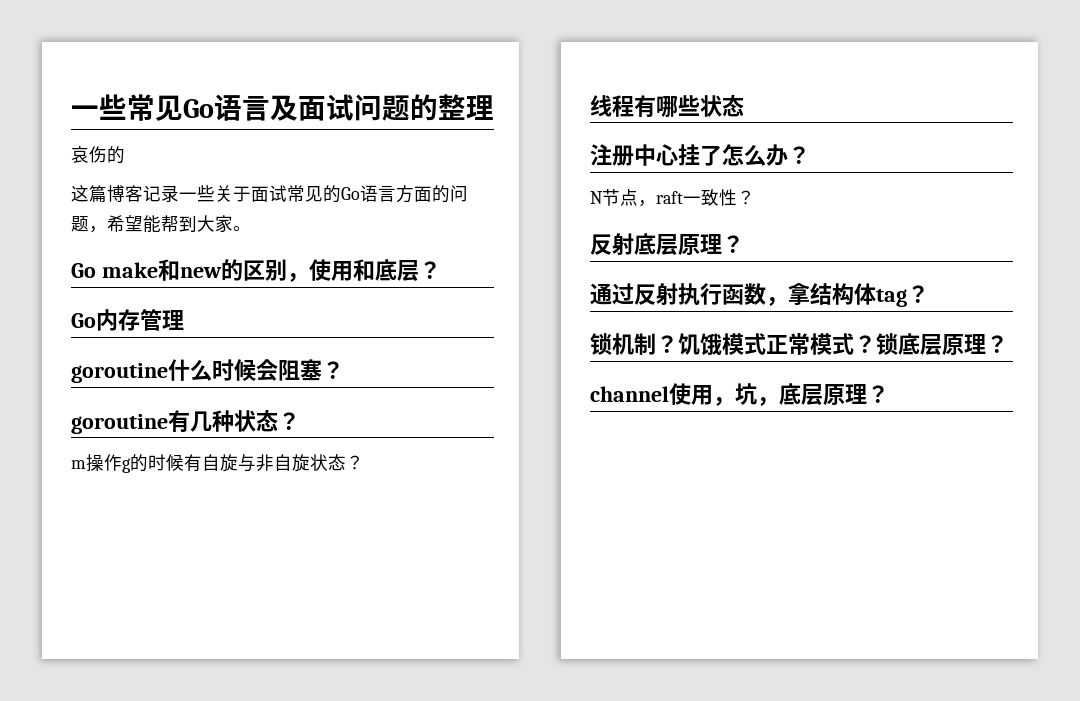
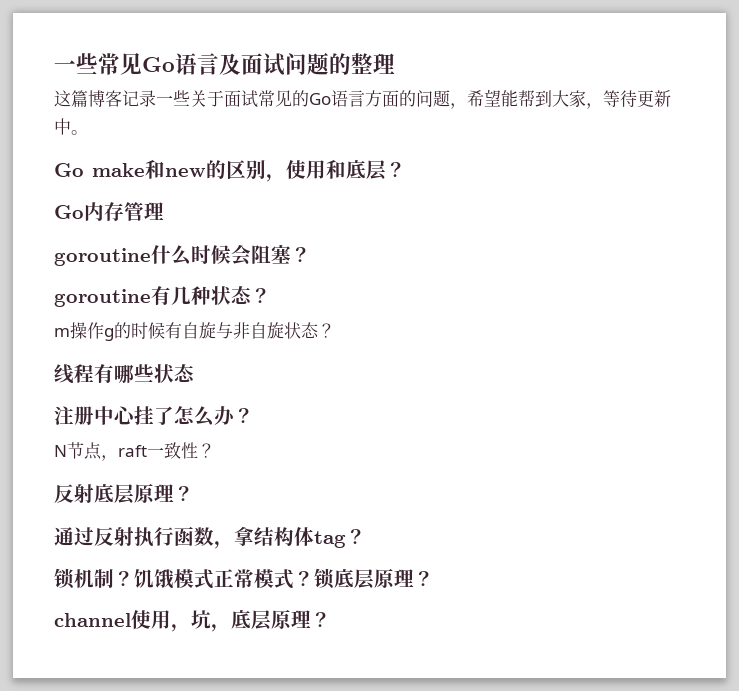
[71,146,125,164] // 哀伤的 -> (395, 63) none
(233, 224) none -> [586,90,671,109] [54,118,71,135] ，等待更新中

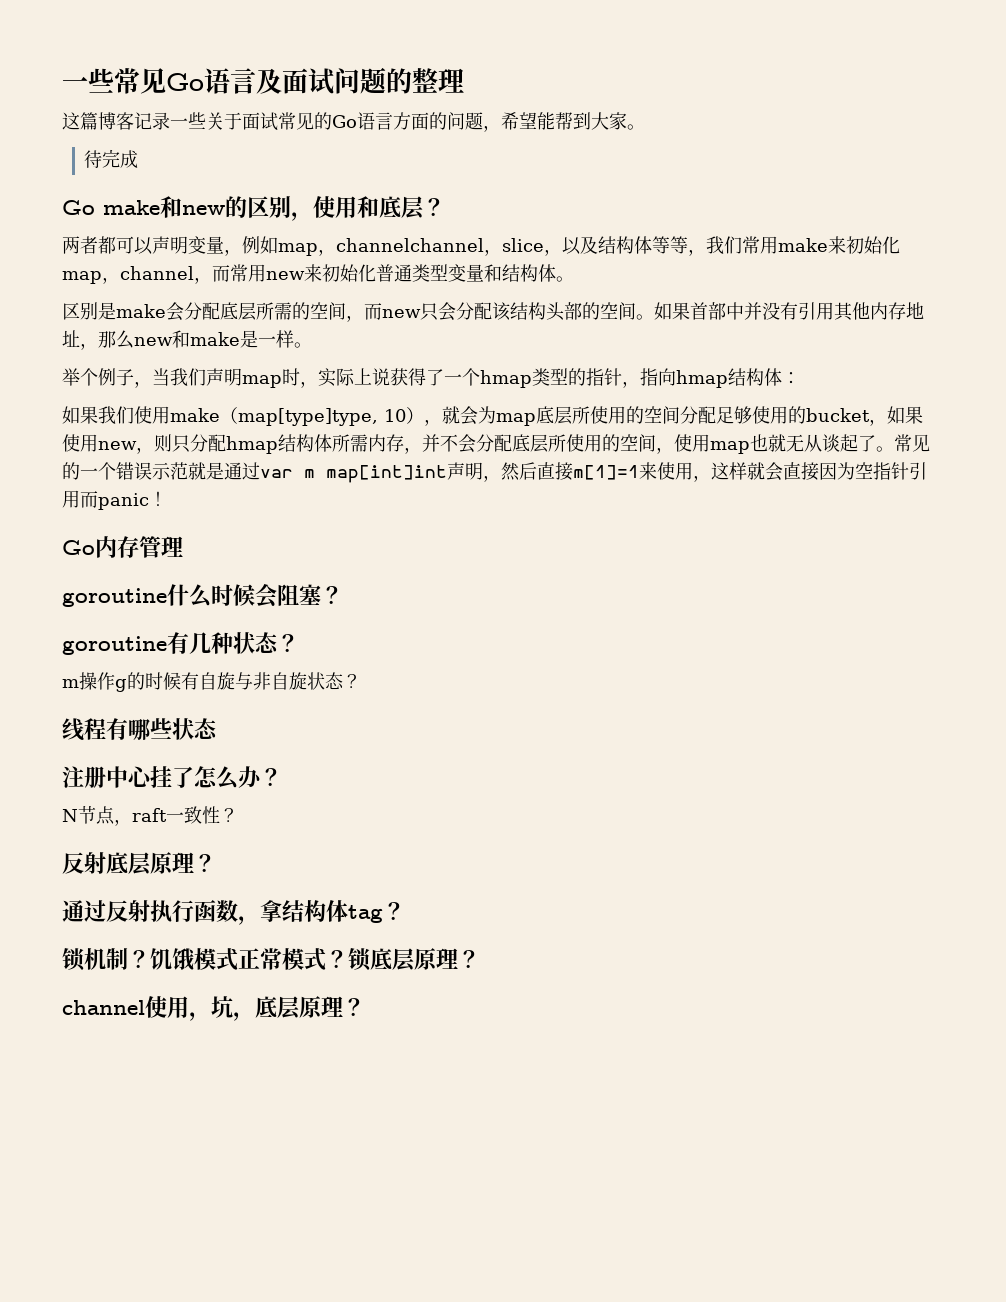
[586,90,671,109] [54,118,88,135] ，等待更新中。 -> [627,124,645,130] [84,149,139,168] 。 // 待完成
(406, 169) none -> [62,236,900,256] [62,264,574,284] [62,302,924,322] [62,330,312,350] [62,368,800,388] [62,406,923,426] [62,434,930,454] [62,462,927,483] [62,490,167,510] // 两者都可以声明变量，例如map，channelchannel，slice，以及结构体等等，我们常用make来初始化map，channel，而常用new来初始化普通类型变量和结构体。 // 区别是make会分配底层所需的空间，而new只会分配该结构头部的空间。如果首部中并没有引用其他内存地址，那么new和make是一样。 // 举个例子，当我们声明map时，实际上说获得了一个hmap类型的指针，指向hmap结构体： // 如果我们使用make（map[type]type, 10），就会为map底层所使用的空间分配足够使用的bucket，如果使用new，则只分配hmap结构体所需内存，并不会分配底层所使用的空间，使用map也就无从谈起了。常见的一个错误示范就是通过var m map[int]int声明，然后直接m[1]=1来使用，这样就会直接因为空指针引用而panic！

